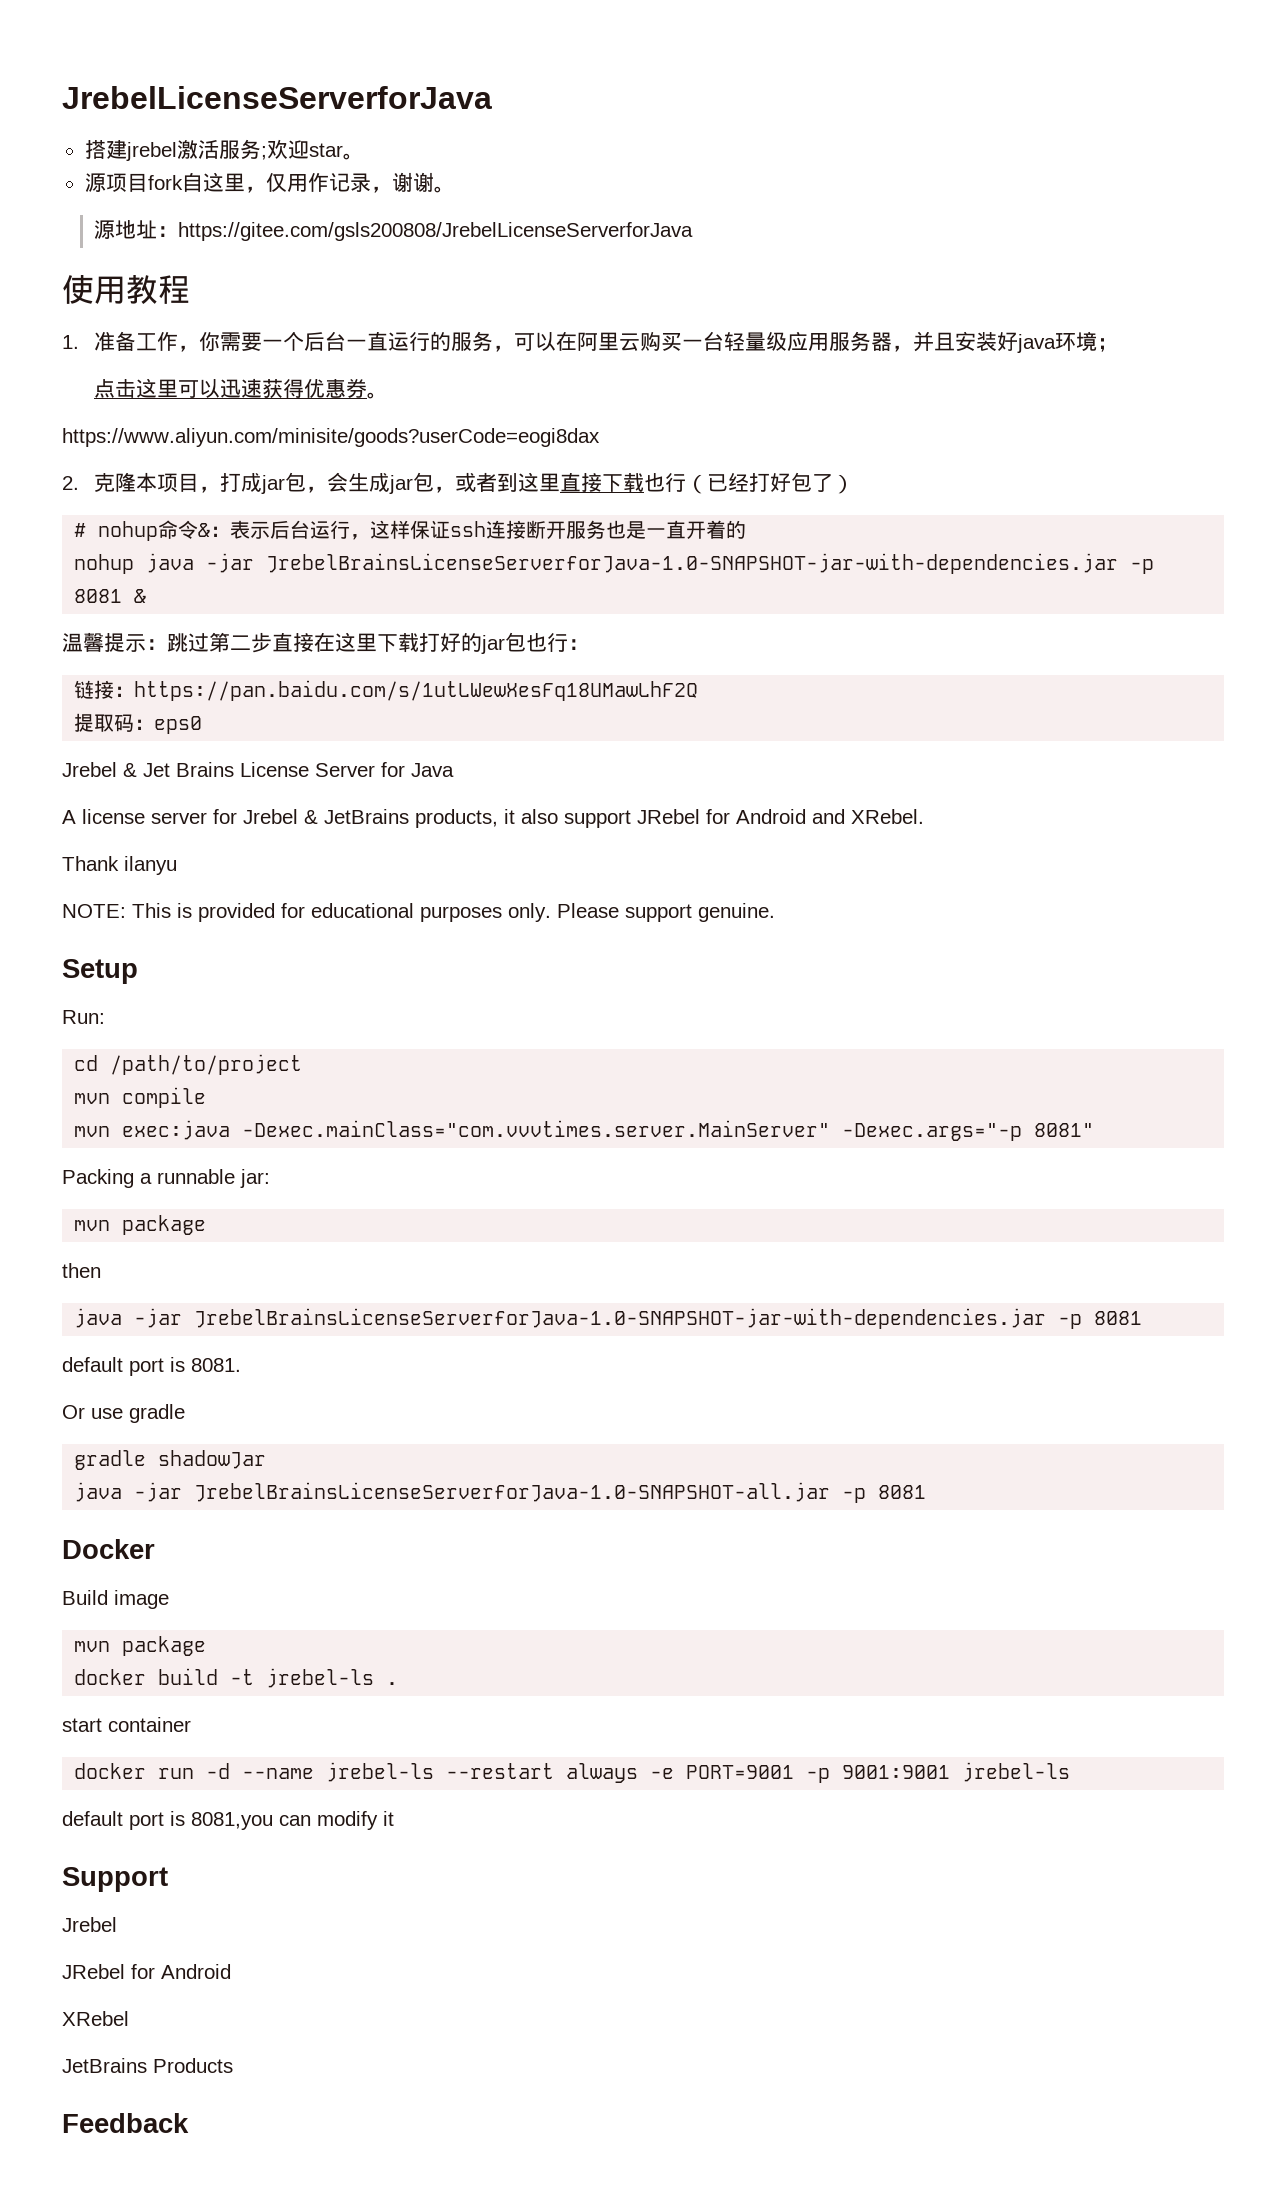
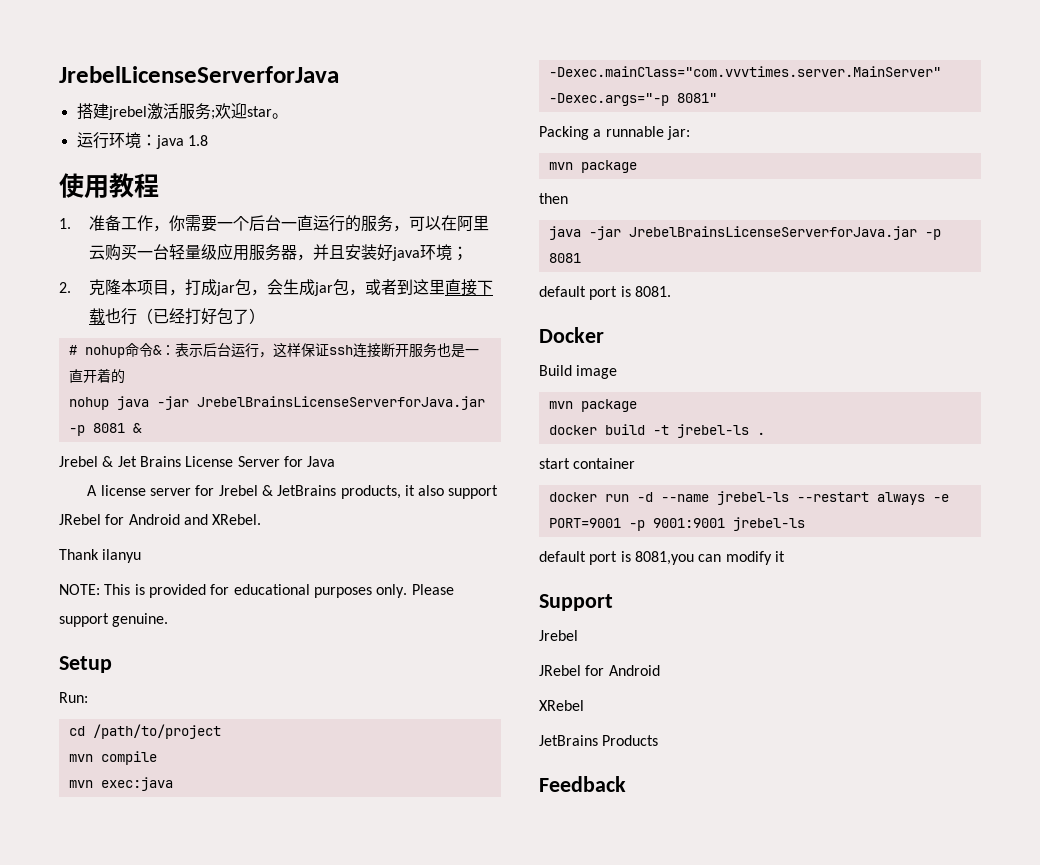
[84,172,455,193] [93,220,693,241] 源项目fork自这里，仅用作记录，谢谢。 // 源地址：https://gitee.com/gsls200808/JrebelLicenseServerforJava -> [76,132,208,149] 运行环境：java 1.8
[93,378,388,399] [62,428,600,447] // 点击这里可以迅速获得优惠券。 // https://www.aliyun.com/minisite/goods?userCode=eogi8dax -> (468, 253) none
[266,553,1119,574] JrebelBrainsLicenseServerforJava-1.0-SNAPSHOT-jar-with-dependencies.jar -> [196,396,485,410] JrebelBrainsLicenseServerforJava.jar
[62,632,589,654] [74,680,699,701] [74,713,203,734] // 温馨提示：跳过第二步直接在这里下载打好的jar包也行： // 链接：https://pan.baidu.com/s/1utLWewXesFq18UMawLhF2Q // 提取码：eps0 -> (142, 428) none
[194,1308,1047,1329] JrebelBrainsLicenseServerforJava-1.0-SNAPSHOT-jar-with-dependencies.jar -> [628,226,917,240] JrebelBrainsLicenseServerforJava.jar
[62,1404,185,1423] [74,1450,267,1470] [74,1482,927,1503] // Or use gradle // gradle shadowJar // java -jar JrebelBrainsLicenseServerforJava-1.0-SNAPSHOT-all.jar -p 8081 -> (671, 291) none

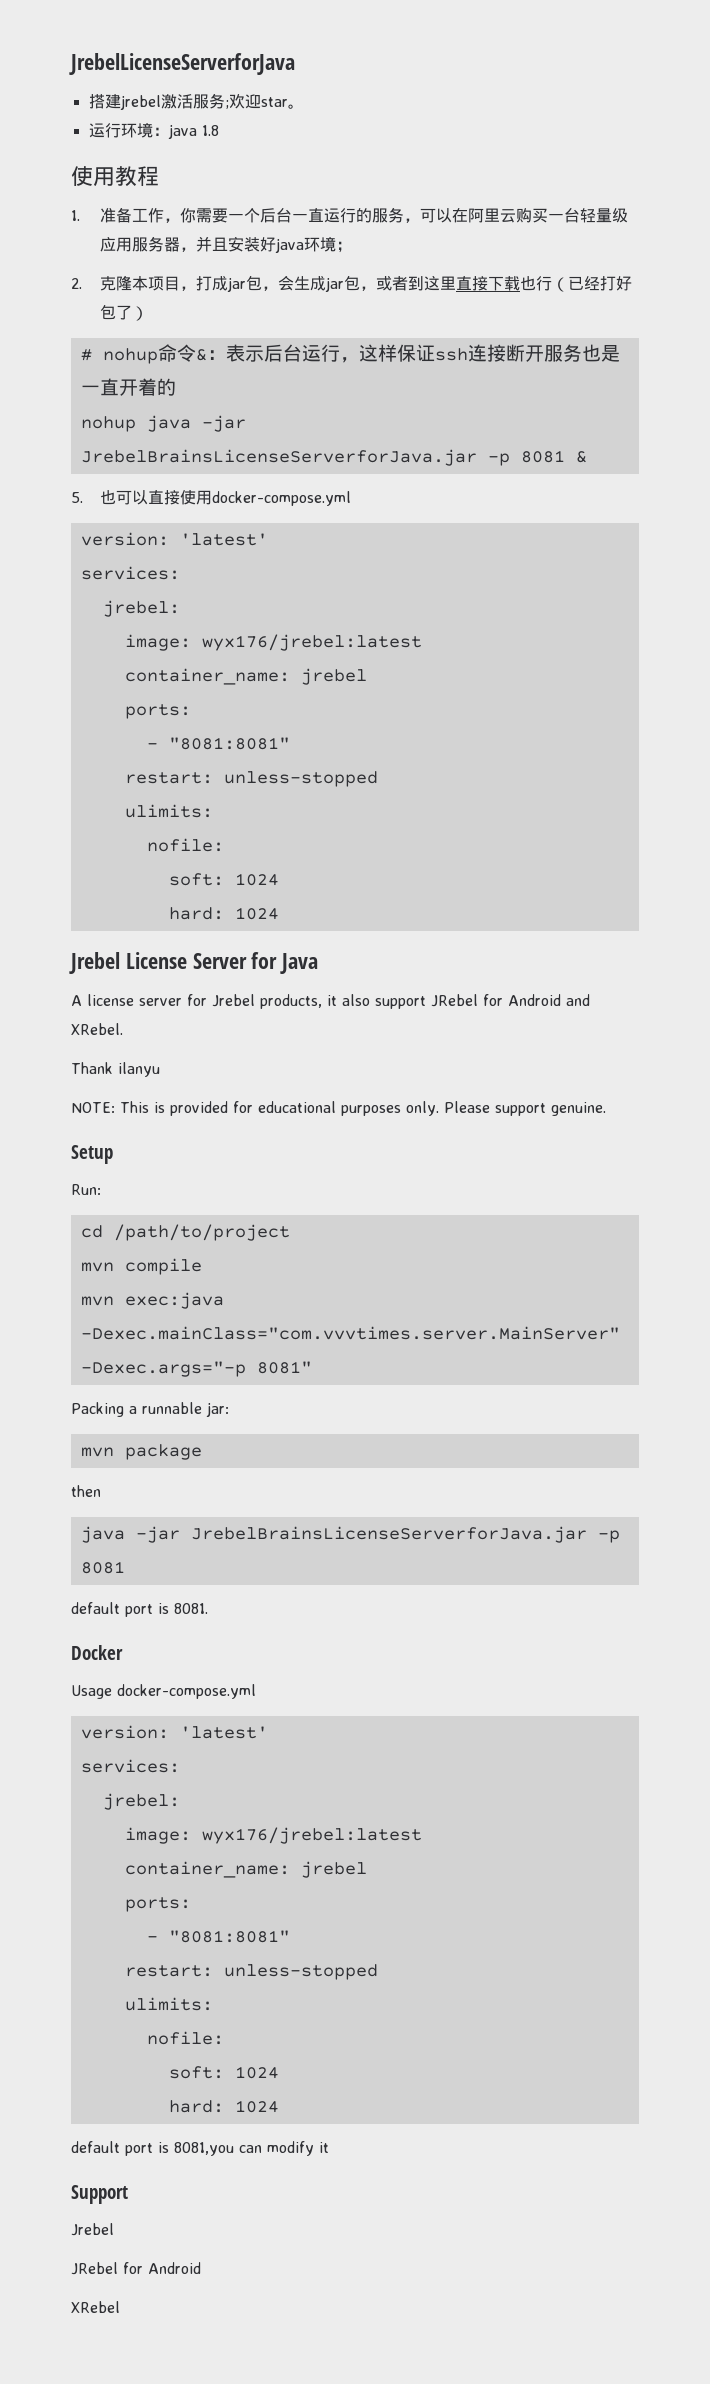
[59,456,181,467] Jrebel & Jet Brains -> [71,490,351,506] [80,532,268,546] [80,566,180,580] [102,600,180,617] [124,634,422,651] [124,668,367,685] [124,704,191,719] [146,737,290,750] [124,771,378,787] [124,804,213,818] [146,838,224,852] [168,873,279,886] [168,907,279,920] [69,952,120,974] 5.也可以直接使用docker-compose.yml // version: 'latest' // services: // jrebel: // image: wyx176/jrebel:latest // container_name: jrebel // ports: // - "8081:8081" // restart: unless-stopped // ulimits: // nofile: // soft: 1024 // hard: 1024 // Jrebel
[261,485,337,496] & JetBrains -> (255, 1000) none
[539,365,618,379] [548,399,637,412] [548,424,765,438] [539,458,636,469] [548,491,949,505] [548,517,805,531] Build image // mvn package // docker build -t jrebel-ls . // start container // docker run -d --name jrebel-ls --restart always -e PORT=9001 -p 9001:9001 jrebel-ls -> [71,1684,256,1699] [80,1725,268,1739] [80,1759,180,1773] [102,1793,180,1810] [124,1827,422,1844] [124,1861,367,1878] [124,1897,191,1912] [146,1930,290,1943] [124,1964,378,1980] [124,1997,213,2011] [146,2031,224,2045] [168,2066,279,2079] [168,2100,279,2113] Usage docker-compose.yml // version: 'latest' // services: // jrebel: // image: wyx176/jrebel:latest // container_name: jrebel // ports: // - "8081:8081" // restart: unless-stopped // ulimits: // nofile: // soft: 1024 // hard: 1024
[539,735,659,746] [539,776,626,792] // JetBrains Products // Feedback -> (120, 2307) none

